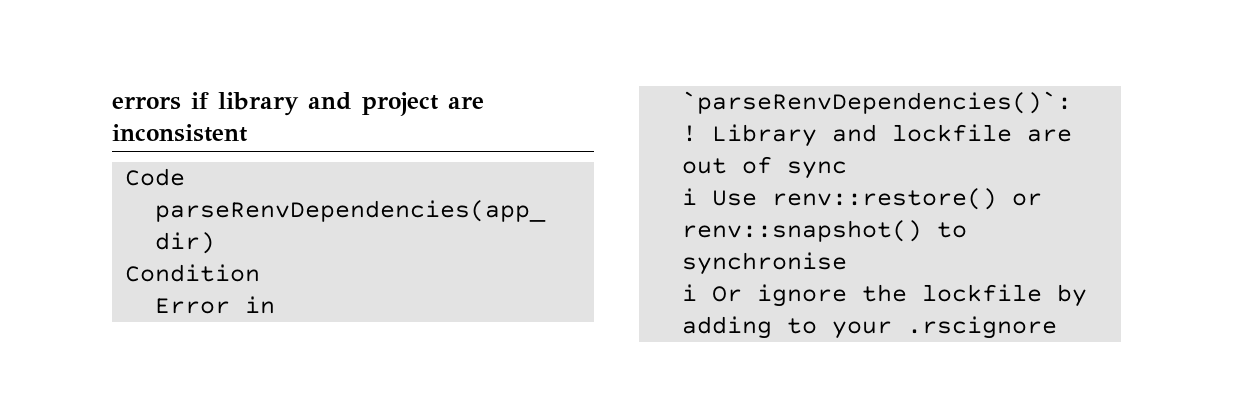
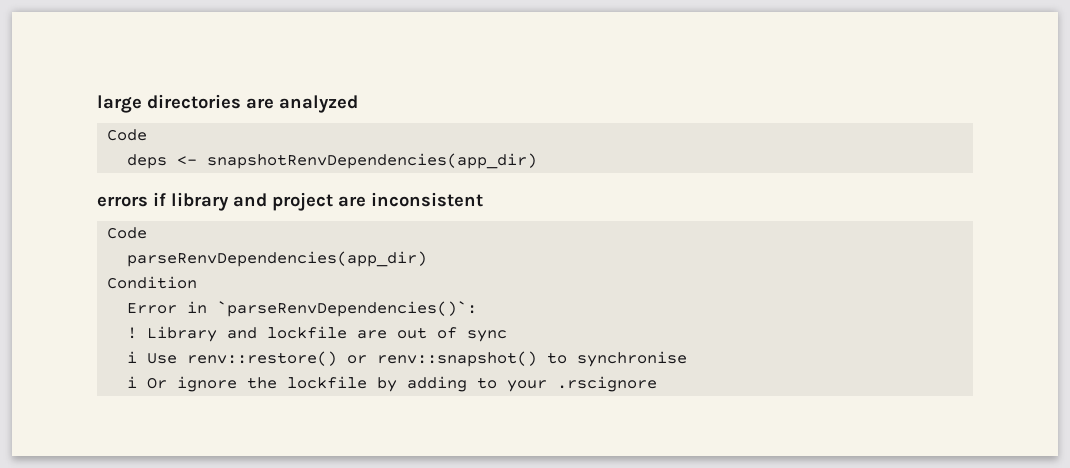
(112, 103) none -> [97,94,358,113] [106,129,147,141] [126,153,537,169] large directories are analyzed // Code // deps <- snapshotRenvDependencies(app_dir) //

